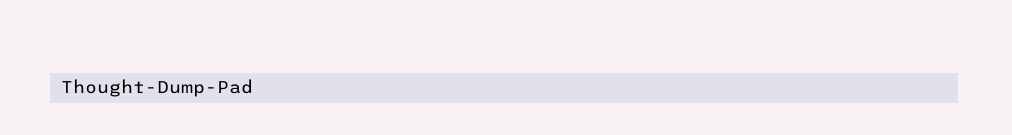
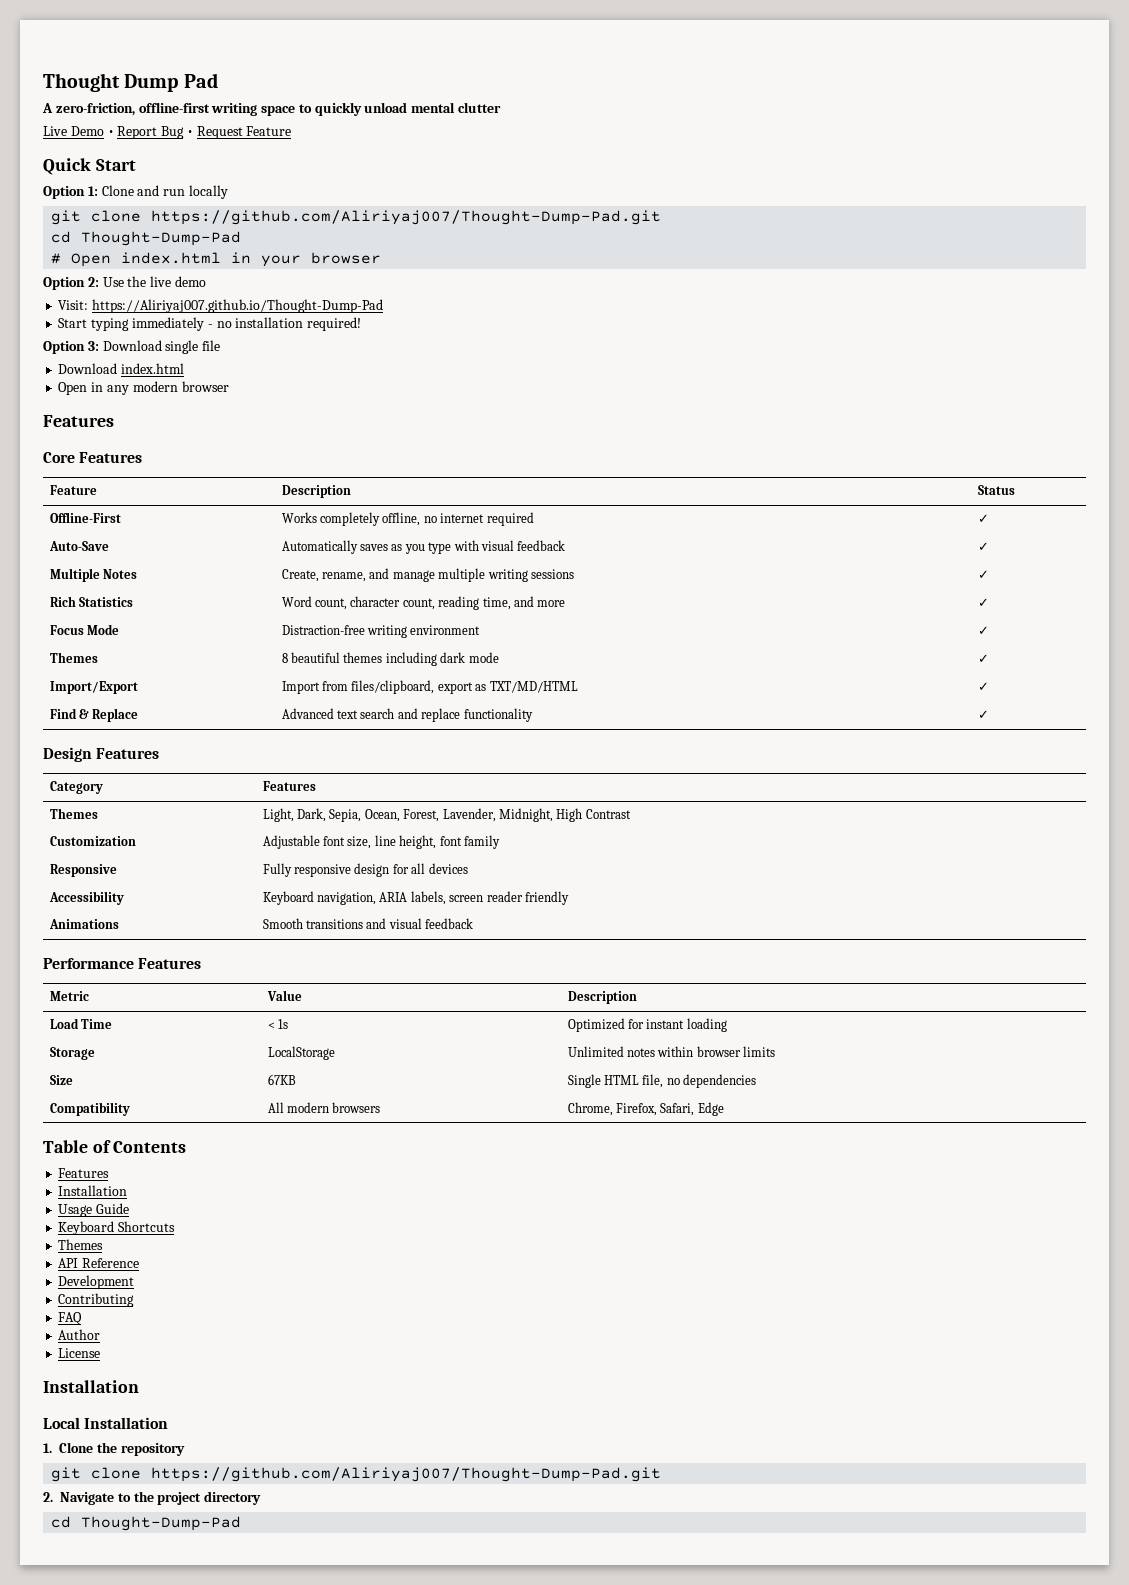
(60, 88) none -> [43,73,218,92] [42,102,502,116] [43,126,292,139] [43,158,136,175] [43,185,228,199] [51,210,662,225] [51,231,242,246] [51,252,382,267] [43,276,206,290] [58,299,384,313] [58,317,362,331] [43,340,221,354] [58,363,185,374] [58,381,229,395] [43,415,114,427] [43,452,143,463] [49,485,97,495] [281,485,351,498] [977,485,1015,495] [49,512,121,523] [281,512,534,526] [977,514,989,523] [48,541,109,551] [281,540,566,554] [977,542,989,551] [49,568,138,582] [281,568,574,582] [977,570,989,579] [49,596,134,607] [281,596,566,610] [977,598,989,607] [49,624,120,635] [281,625,481,638] [977,626,989,635] [49,652,98,663] [281,652,499,666] [977,654,989,663] [49,681,138,694] [281,680,578,694] [977,682,989,691] [49,708,139,722] [281,708,533,722] [977,710,989,719] [43,747,160,762] [49,781,103,794] [262,781,316,791] [49,808,98,819] [262,808,631,822] [49,836,136,846] [262,835,500,849] [49,864,117,877] [262,863,468,877] [48,891,124,905] [262,891,569,905] [48,919,119,929] [262,918,474,929] [43,958,202,969] [49,991,89,1001] [266,990,302,1001] [567,991,637,1004] [49,1018,113,1029] [267,1019,289,1029] [567,1018,727,1032] [49,1047,95,1060] [267,1046,335,1060] [567,1046,776,1057] [49,1075,73,1085] [267,1074,296,1085] [567,1074,757,1088] [49,1102,130,1116] [267,1102,381,1113] [567,1102,724,1116] [43,1140,187,1153] [58,1168,110,1178] [58,1185,128,1196] [58,1203,130,1217] [58,1221,176,1235] [58,1239,104,1250] [58,1258,140,1268] [58,1275,135,1289] [58,1293,135,1307] [58,1312,83,1325] [58,1329,101,1340] [58,1348,101,1358] [43,1380,139,1393] [43,1417,169,1429] [43,1442,185,1456] [51,1467,662,1482] [43,1491,262,1505] [51,1516,72,1528] Thought Dump Pad // A zero-friction, offline-first writing space to quickly unload mental clutter // Live Demo • Report Bug • Request Feature // Quick Start // Option 1: Clone and run locally // git clone https://github.com/Aliriyaj007/Thought-Dump-Pad.git // cd Thought-Dump-Pad // # Open index.html in your browser // Option 2: Use the live demo // Visit: https://Aliriyaj007.github.io/Thought-Dump-Pad // Start typing immediately - no installation required! // Option 3: Download single file // Download index.html // Open in any modern browser // Features // Core Features // Feature | Description | Status // Offline-First | Works completely offline, no internet required | ✓ // Auto-Save | Automatically saves as you type with visual feedback | ✓ // Multiple Notes | Create, rename, and manage multiple writing sessions | ✓ // Rich Statistics | Word count, character count, reading time, and more | ✓ // Focus Mode | Distraction-free writing environment | ✓ // Themes | 8 beautiful themes including dark mode | ✓ // Import/Export | Import from files/clipboard, export as TXT/MD/HTML | ✓ // Find & Replace | Advanced text search and replace functionality | ✓ // Design Features // Category | Features // Themes | Light, Dark, Sepia, Ocean, Forest, Lavender, Midnight, High Contrast // Customization | Adjustable font size, line height, font family // Responsive | Fully responsive design for all devices // Accessibility | Keyboard navigation, ARIA labels, screen reader friendly // Animations | Smooth transitions and visual feedback // Performance Features // Metric | Value | Description // Load Time | < 1s | Optimized for instant loading // Storage | LocalStorage | Unlimited notes within browser limits // Size | 67KB | Single HTML file, no dependencies // Compatibility | All modern browsers | Chrome, Firefox, Safari, Edge // Table of Contents // Features // Installation // Usage Guide // Keyboard Shortcuts // Themes // API Reference // Development // Contributing // FAQ // Author // License // Installation // Local Installation // 1. Clone the repository // git clone https://github.com/Aliriyaj007/Thought-Dump-Pad.git // 2. Navigate to the project directory // cd

